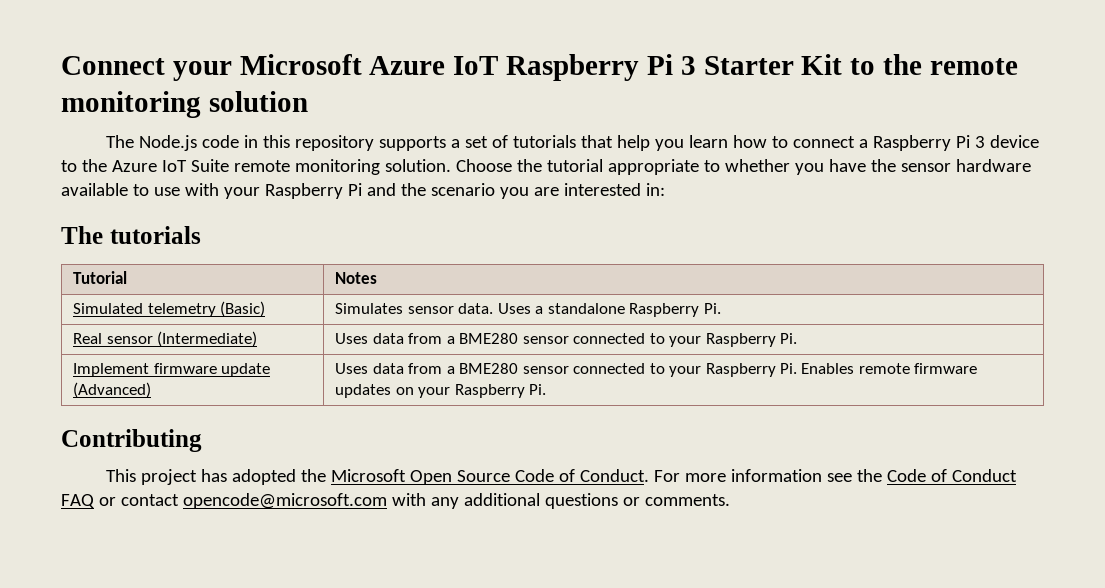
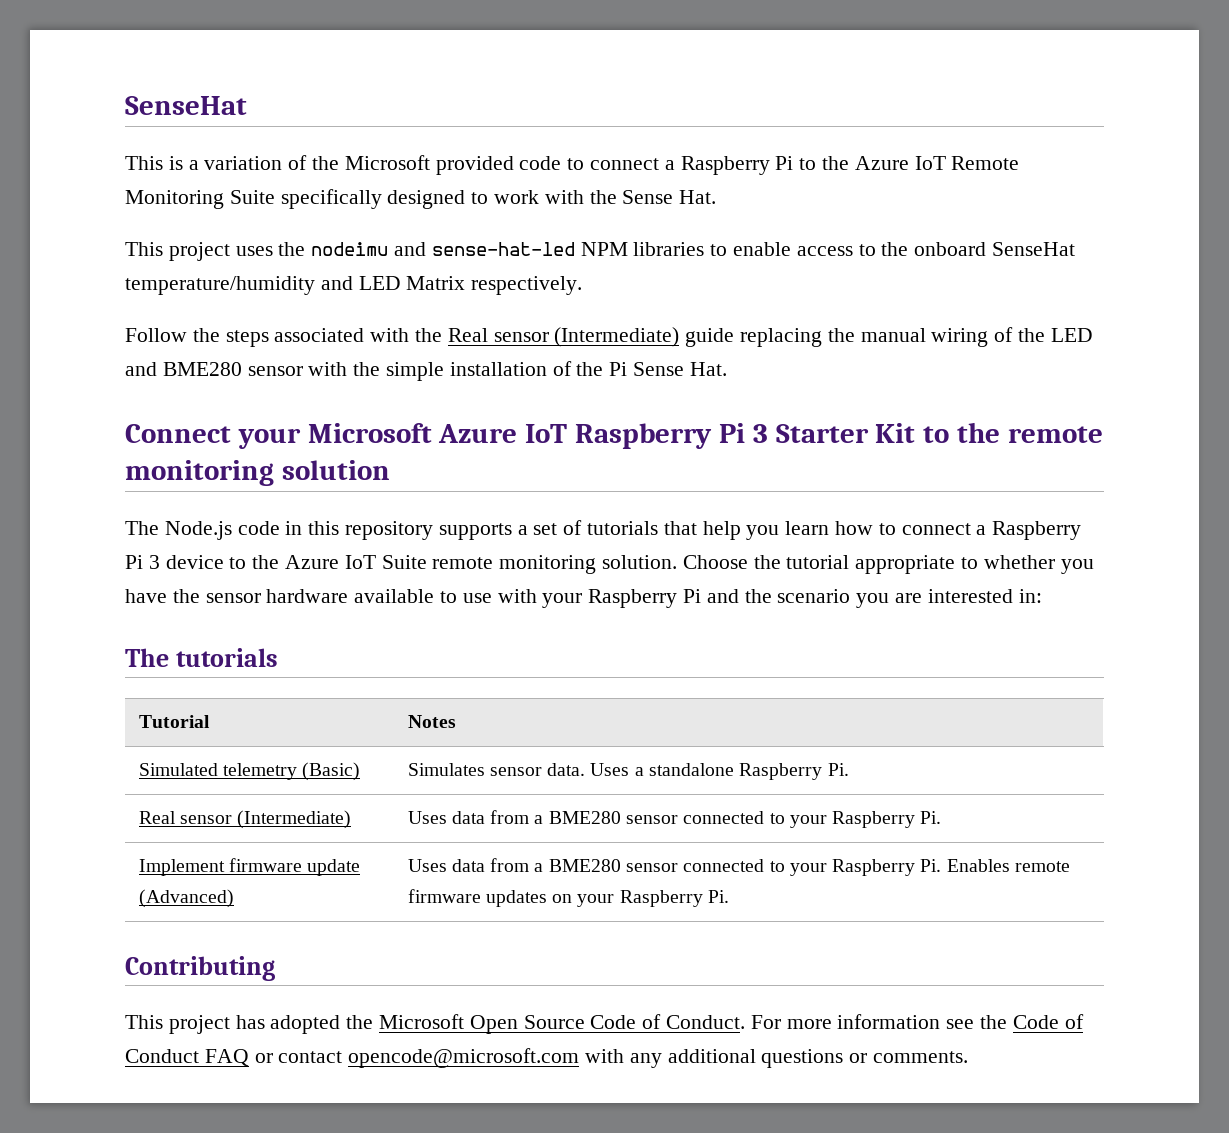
(61, 65) none -> [125,96,247,115] [125,155,1020,175] [125,189,717,209] [125,242,1076,261] [125,276,583,295] [125,327,1093,347] [125,361,727,381] SenseHat // This is a variation of the Microsoft provided code to connect a Raspberry Pi to the Azure IoT Remote Monitoring Suite specifically designed to work with the Sense Hat. // This project uses the nodeimu and sense-hat-led NPM libraries to enable access to the onboard SenseHat temperature/humidity and LED Matrix respectively. // Follow the steps associated with the Real sensor (Intermediate) guide replacing the manual wiring of the LED and BME280 sensor with the simple installation of the Pi Sense Hat. //

